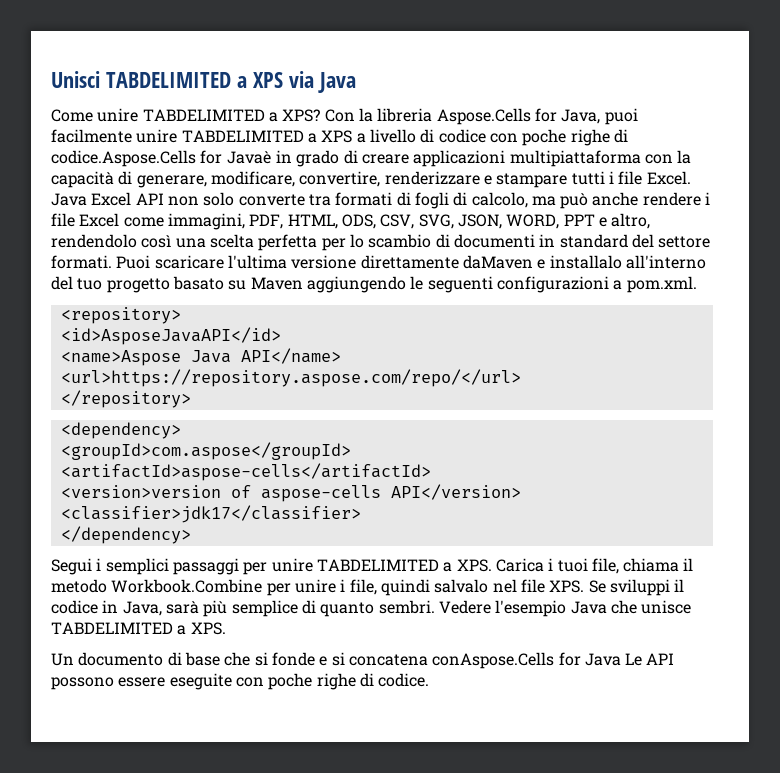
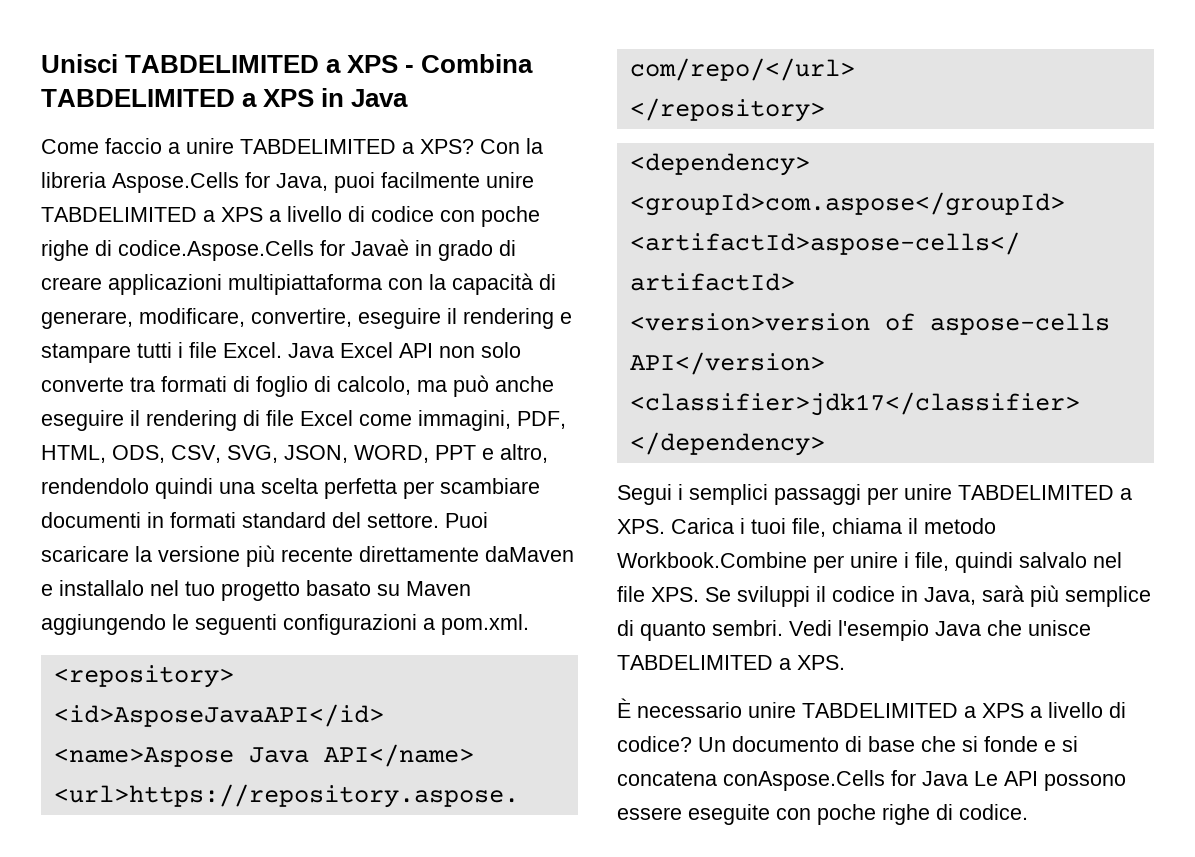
[288,71,314,88] via -> [405,54,534,73] [41,88,345,107] - Combina TABDELIMITED a XPS in
(93, 115) none -> [105,138,180,154] faccio a
[384,171,480,185] renderizzare -> [358,308,554,329] eseguire il rendering
[414,192,449,209] fogli -> [256,376,308,397] foglio
[642,192,711,206] rendere i -> [41,410,260,431] eseguire il rendering di
[141,235,172,248] così -> [155,478,213,499] quindi
[349,234,450,248] lo scambio di -> [440,478,540,494] scambiare
(556, 240) none -> [170,512,236,528] formati
[658,236,711,248] [51,255,357,269] settore formati. Puoi scaricare l'ultima versione -> [367,512,488,528] [41,545,353,567] settore. Puoi scaricare la versione più recente
[625,255,706,269] [51,276,73,290] all'interno del -> [150,580,179,596] nel
[438,600,491,614] Vedere -> [789,620,832,636] Vedi
(226, 628) none -> [617,698,1126,718] [617,736,692,752] È necessario unire TABDELIMITED a XPS a livello di codice?

